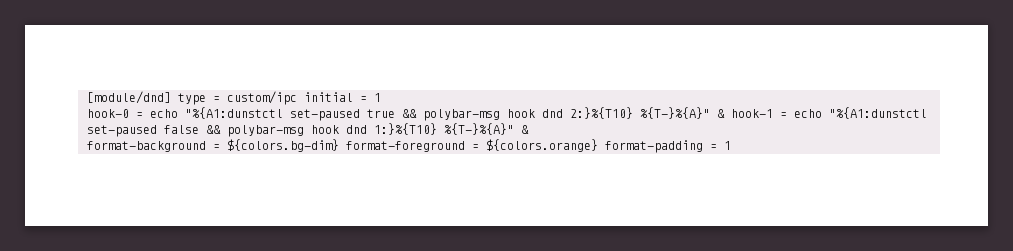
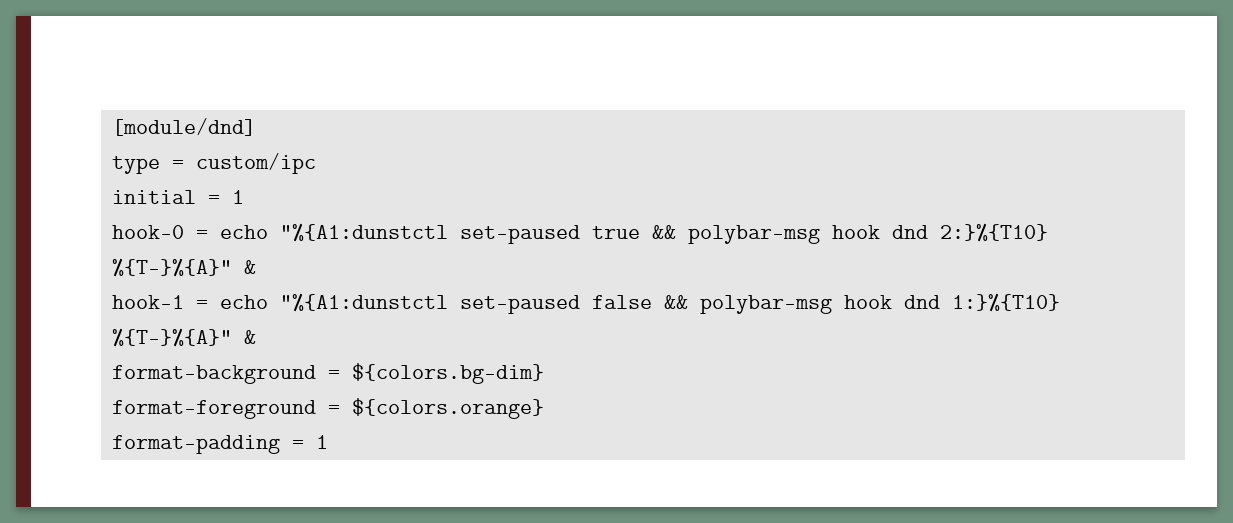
(171, 97) none -> (257, 127) //
(297, 98) none -> (317, 163) //
(725, 113) none -> (257, 267) //
(339, 145) none -> (545, 373) //
(598, 145) none -> (545, 408) //

